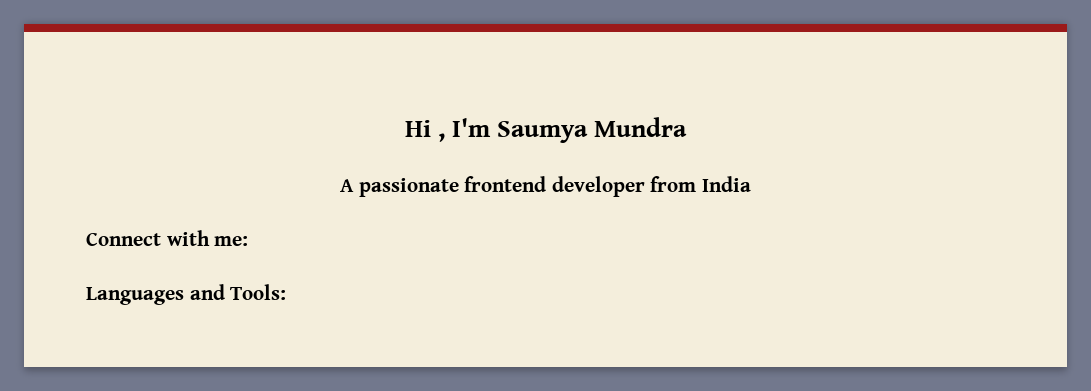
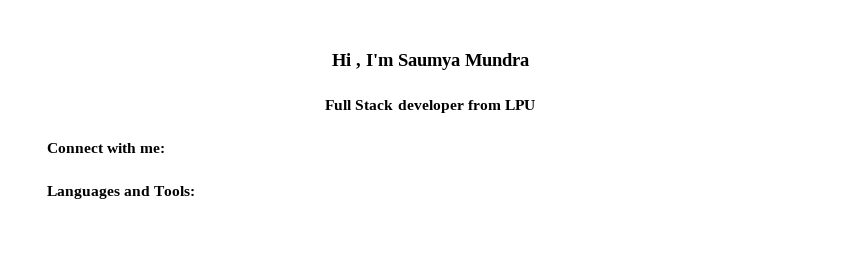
[340,176,547,197] A passionate frontend -> [325,100,394,110] Full Stack
[701,176,751,192] India -> [504,100,535,110] LPU

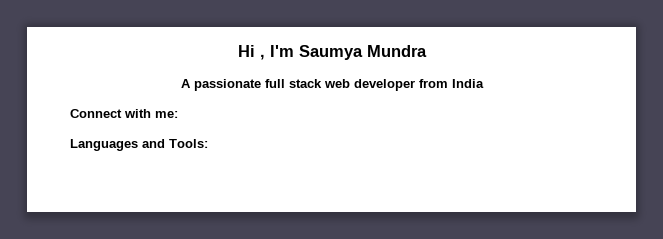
[325,100,394,110] Full Stack -> [180,79,350,91] A passionate full stack web
[504,100,535,110] LPU -> [451,79,484,88] India

